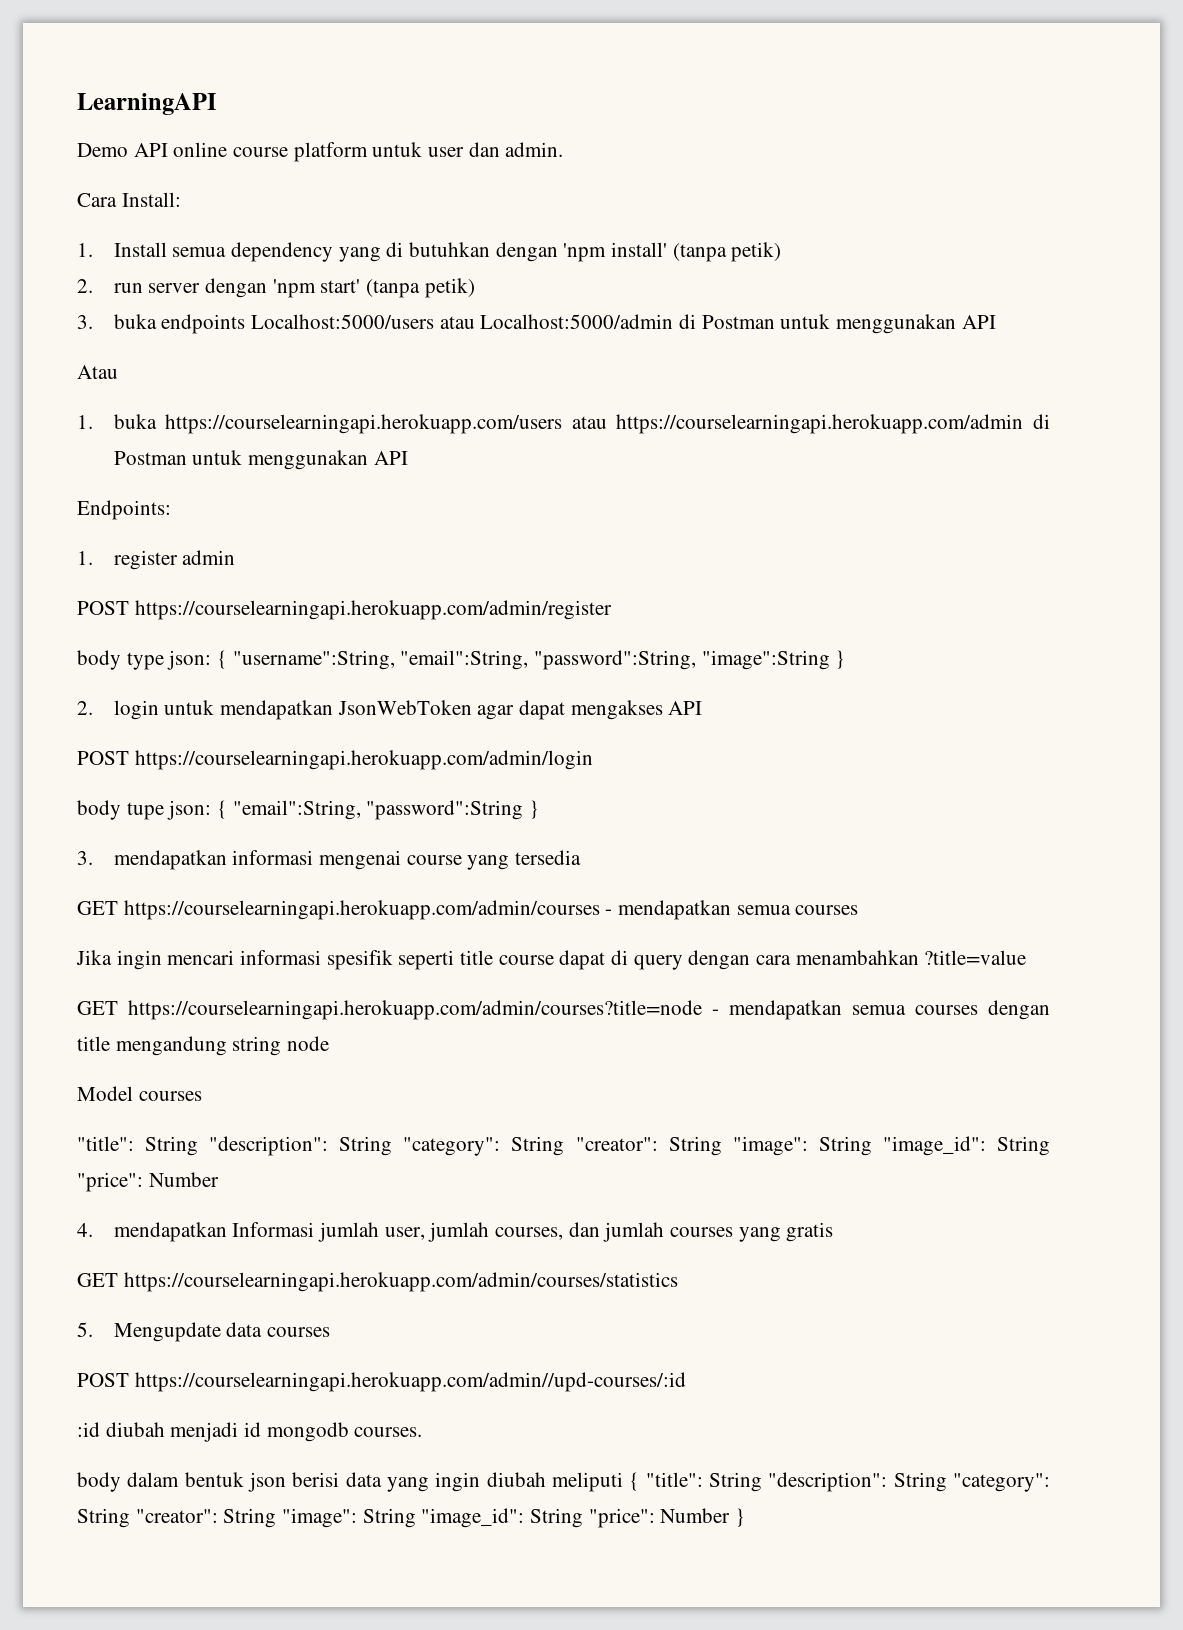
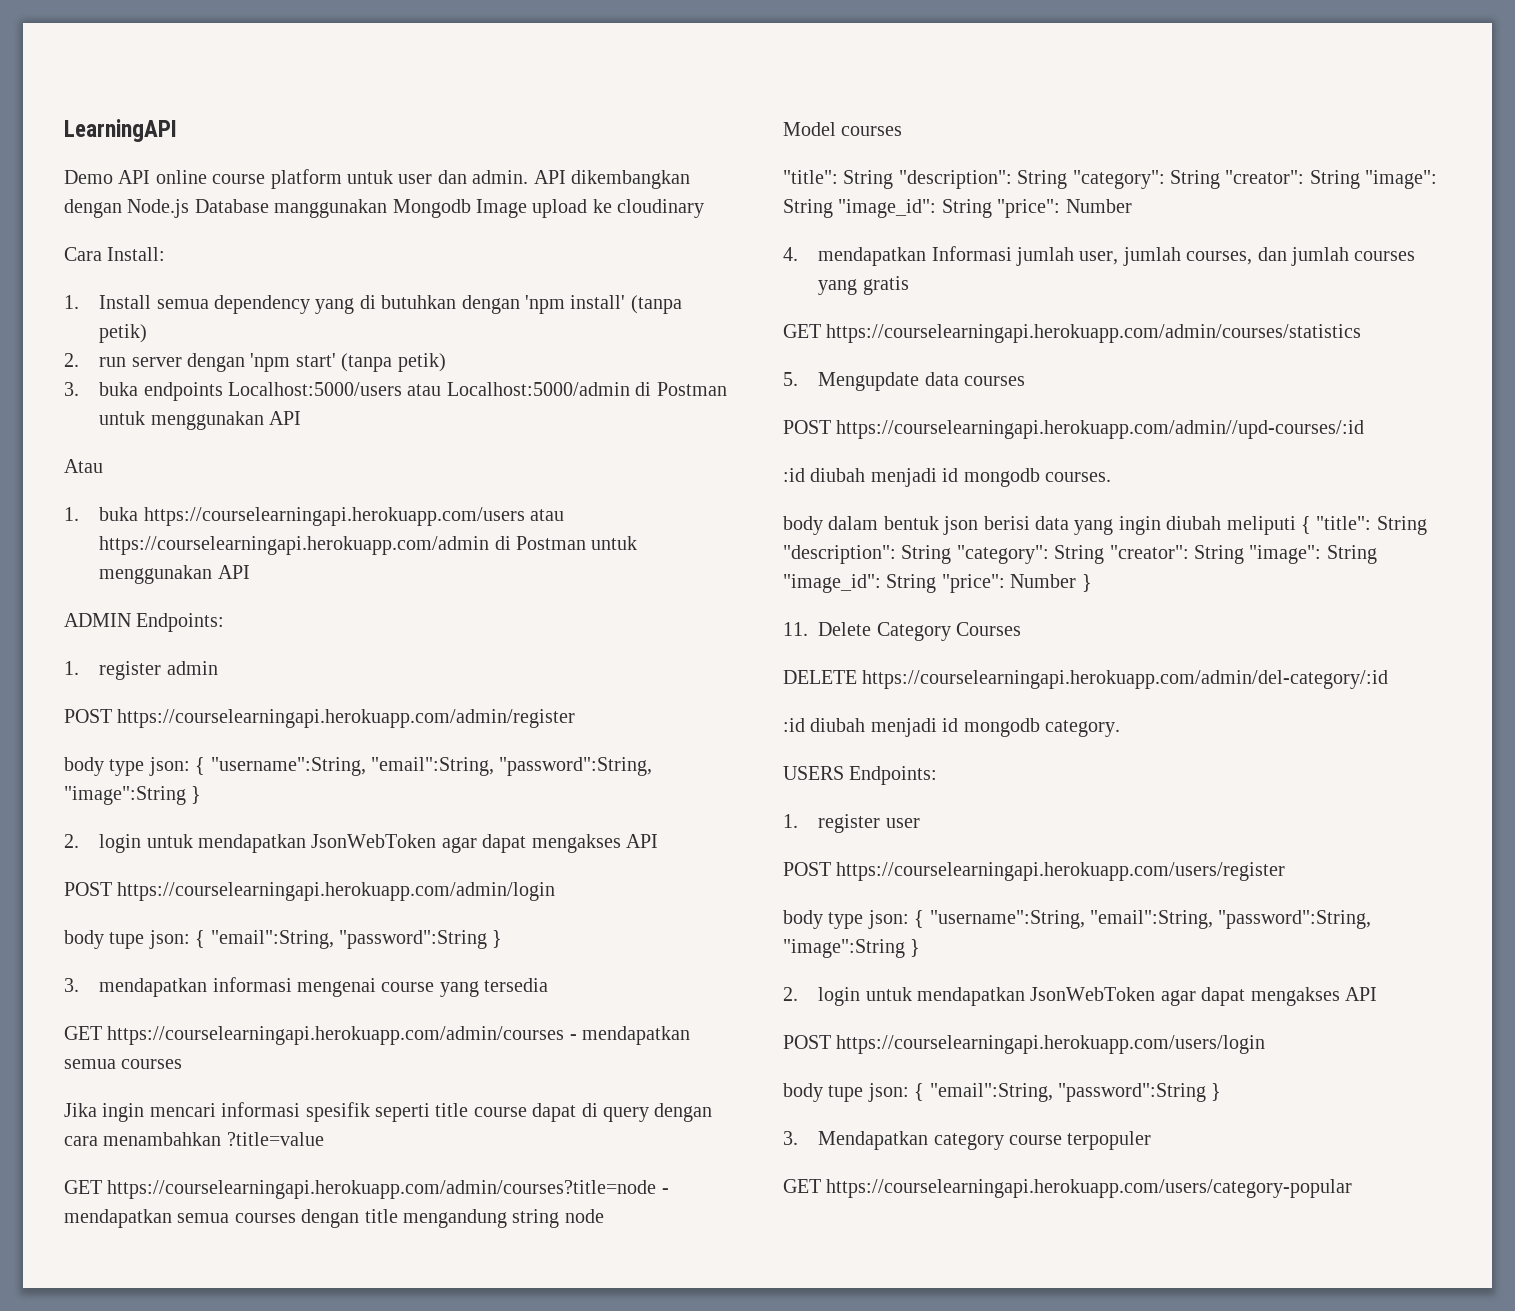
(564, 149) none -> [533,170,690,189] [64,199,705,218] API dikembangkan dengan Node.js Database manggunakan Mongodb Image upload ke cloudinary
(408, 458) none -> [64,613,131,627] ADMIN
(746, 1517) none -> [783,622,1021,641] [783,670,1389,689] [783,718,1120,737] [783,766,938,785] [783,814,920,833] [783,862,1286,881] [783,910,1372,929] [783,939,921,958] [783,987,1377,1006] [783,1035,1266,1054] [783,1083,1222,1102] [783,1131,1152,1150] [783,1179,1353,1198] // 11. Delete Category Courses // DELETE https://courselearningapi.herokuapp.com/admin/del-category/:id // :id diubah menjadi id mongodb category. // USERS Endpoints: // 1. register user // POST https://courselearningapi.herokuapp.com/users/register // body type json: { "username":String, "email":String, "password":String, "image":String } // 2. login untuk mendapatkan JsonWebToken agar dapat mengakses API // POST https://courselearningapi.herokuapp.com/users/login // body tupe json: { "email":String, "password":String } // 3. Mendapatkan category course terpopuler // GET https://courselearningapi.herokuapp.com/users/category-popular

